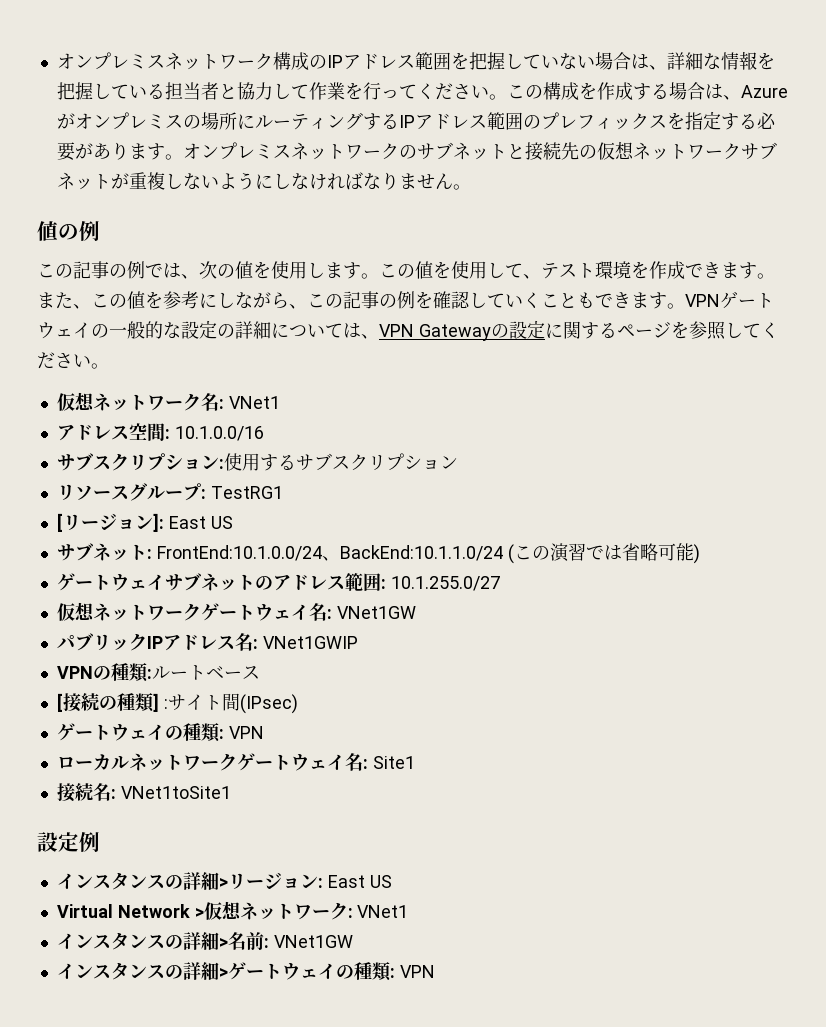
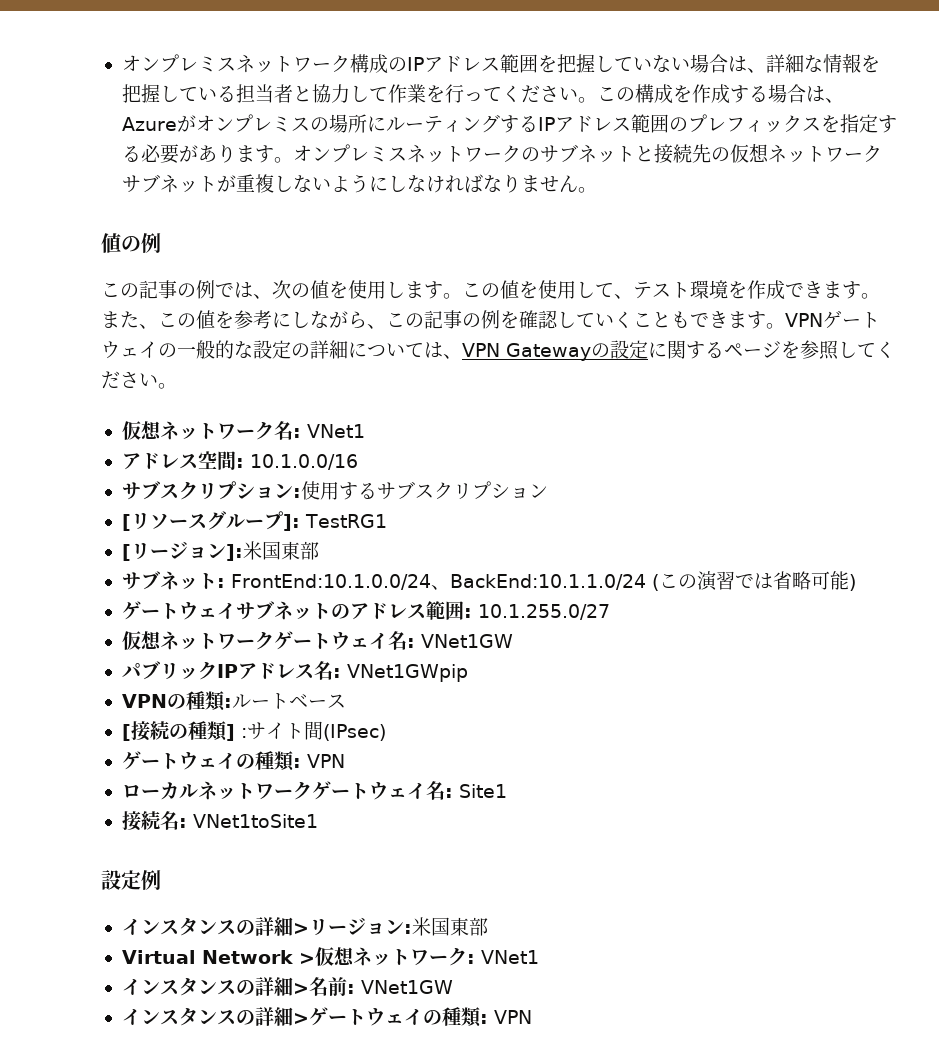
(458, 462) none -> [121,514,131,531] [
[200,489,206,499] : -> [282,514,300,531] ]:
[168,516,233,529] East US -> [242,541,319,560] 米国東部
[262,636,358,649] VNet1GWIP -> [346,664,468,682] VNet1GWpip
[327,875,392,888] East US -> [411,917,488,936] 米国東部

